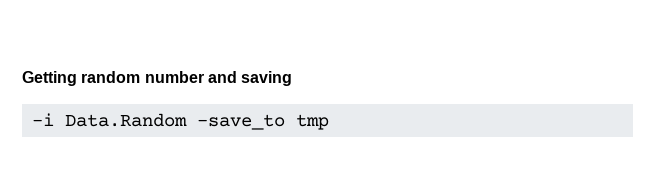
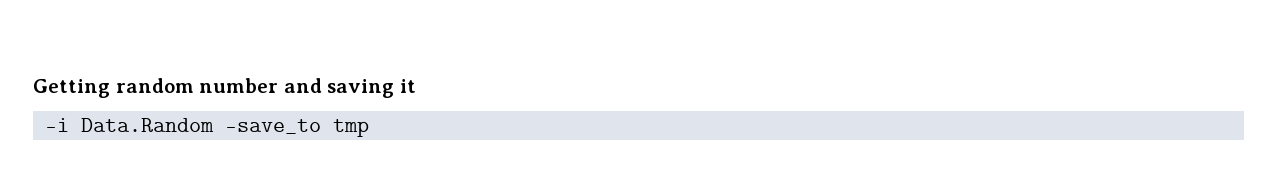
(293, 78) none -> [399,79,416,93] it

